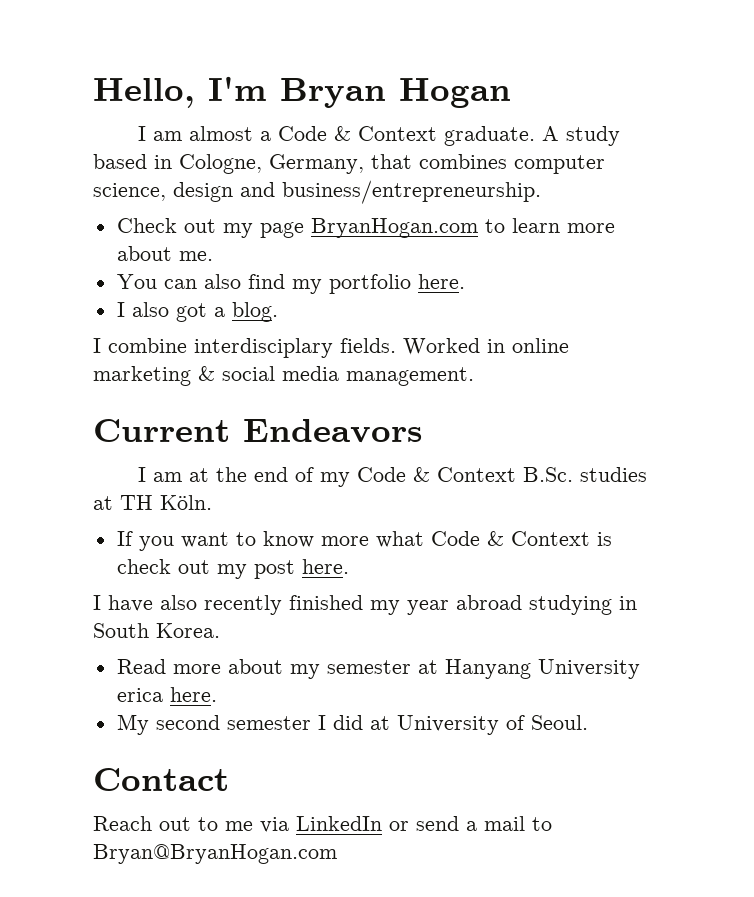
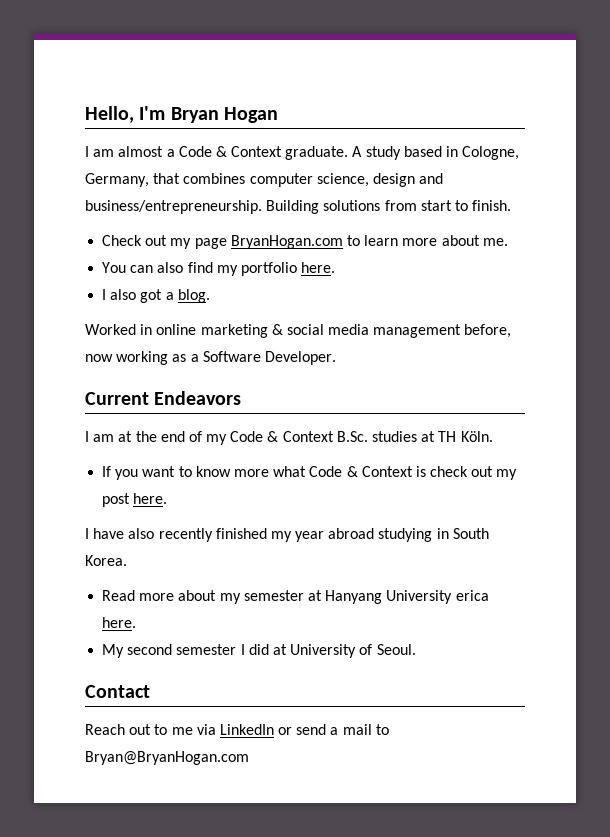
(541, 192) none -> [266,200,512,214] Building solutions from start to finish.
[93,338,396,358] I combine interdisciplary fields. -> (210, 296) none
[346,367,474,386] management. -> [373,324,512,338] [85,351,336,365] management before, now working as a Software Developer.

